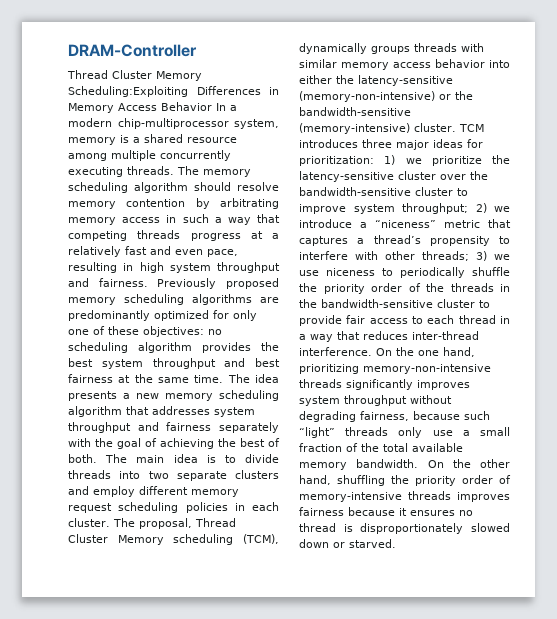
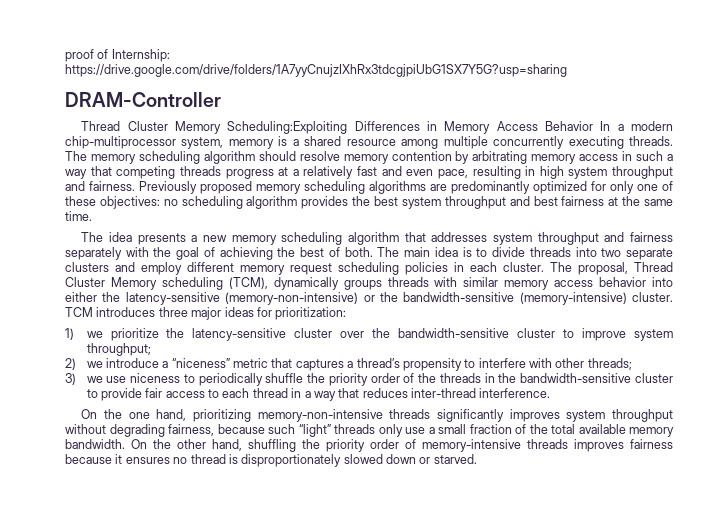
(68, 50) none -> [65,49,170,62] [65,64,567,77] proof of Internship: https://drive.google.com/drive/folders/1A7yyCnujzIXhRx3tdcgjpiUbG1SX7Y5G?usp=sharing //
(224, 379) none -> (92, 216) //
(374, 161) none -> (347, 313) //
(468, 208) none -> (151, 349) //
(469, 256) none -> (632, 364) //
(372, 351) none -> (551, 393) //

